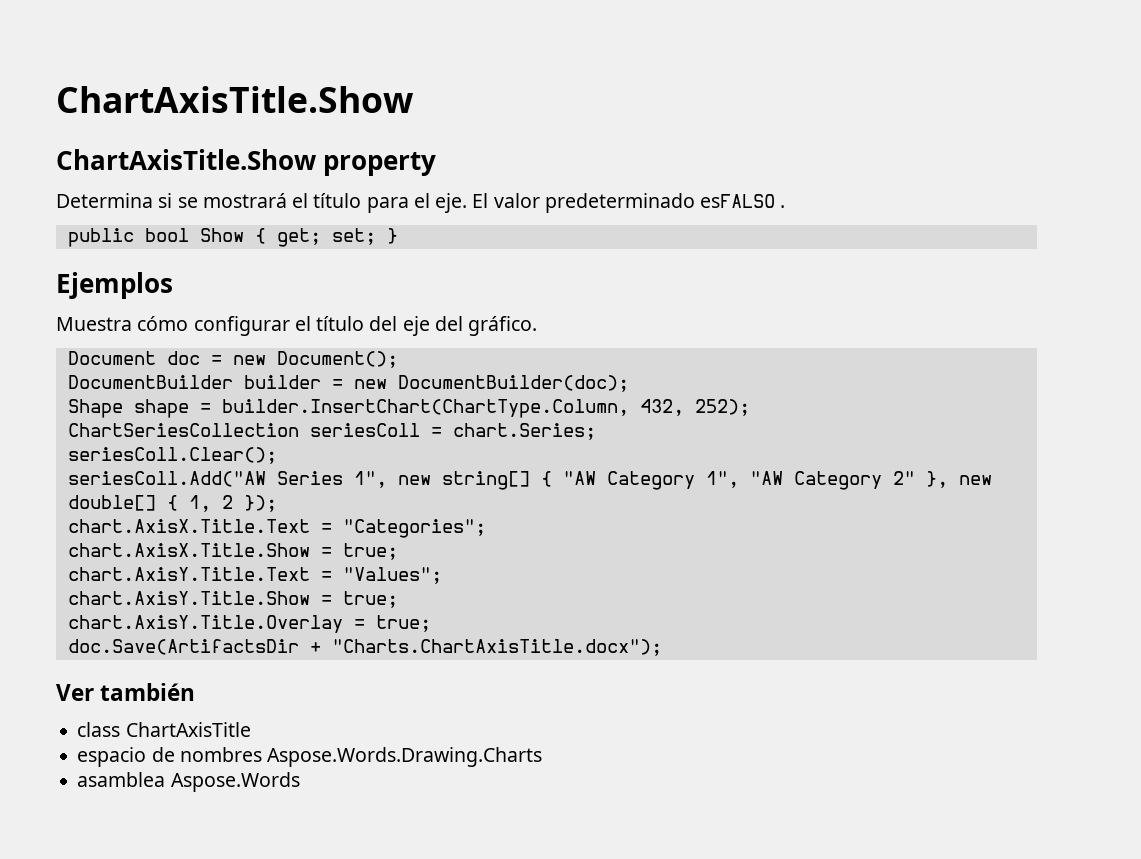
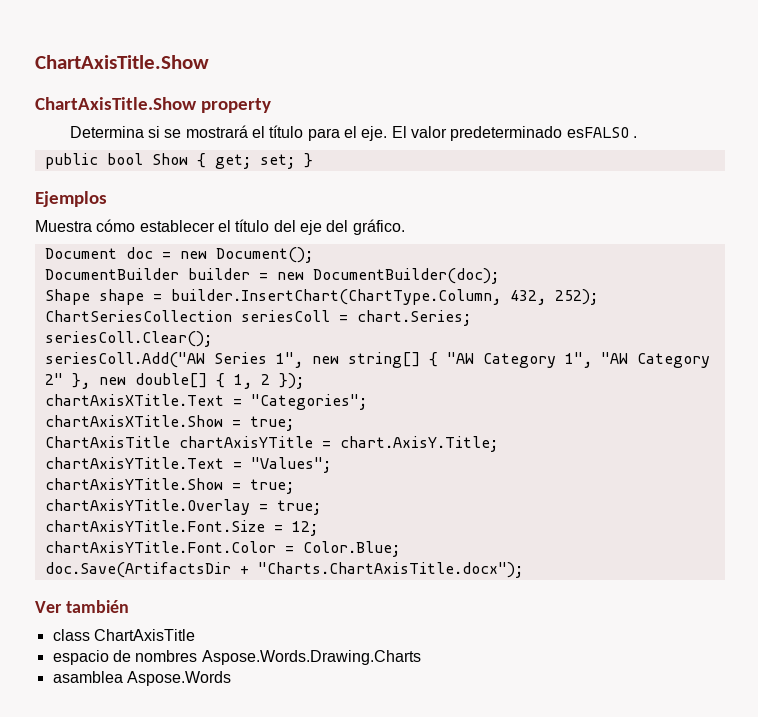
[193,316,290,336] configurar -> [139,220,215,232] establecer
[67,519,310,533] chart.AxisX.Title.Text -> [44,394,224,406] chartAxisXTitle.Text
[67,543,398,560] [67,567,310,581] chart.AxisX.Title.Show = true; // chart.AxisY.Title.Text -> [44,415,294,431] [44,436,498,452] [44,457,224,469] chartAxisXTitle.Show = true; // ChartAxisTitle chartAxisYTitle = chart.AxisY.Title; // chartAxisYTitle.Text
[67,591,398,608] [67,615,431,633] chart.AxisY.Title.Show = true; // chart.AxisY.Title.Overlay = true; -> [44,478,294,494] [44,499,321,515] [44,520,318,536] [44,541,400,557] chartAxisYTitle.Show = true; // chartAxisYTitle.Overlay = true; // chartAxisYTitle.Font.Size = 12; // chartAxisYTitle.Font.Color = Color.Blue;

